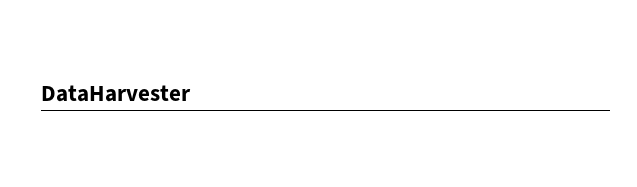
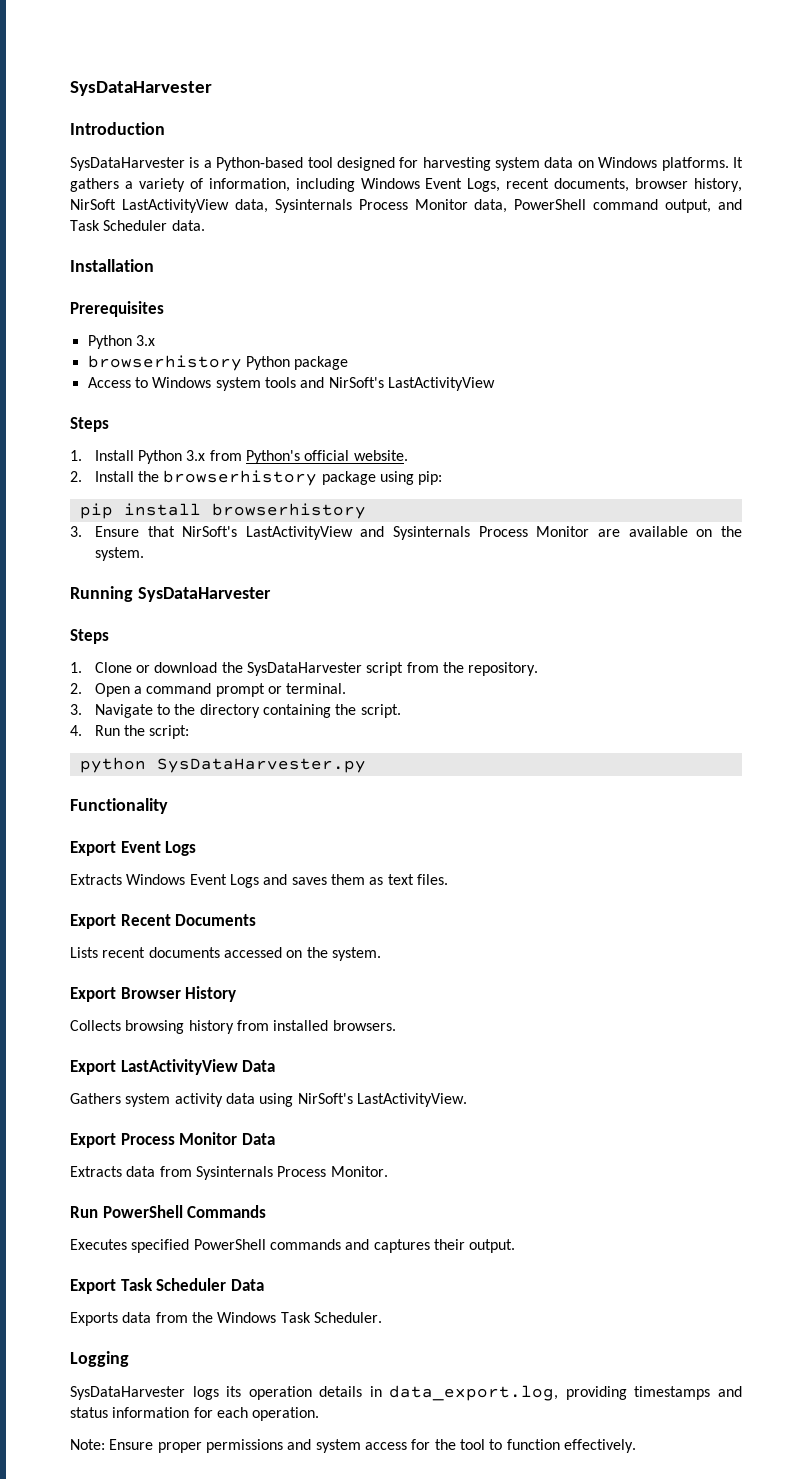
[41,85,191,102] DataHarvester -> [70,81,212,96] [70,122,165,135] [70,157,744,171] [70,178,742,192] [70,199,743,213] [70,220,205,231] [70,259,154,272] [70,301,164,317] [87,335,155,349] [87,355,349,371] [87,377,495,391] [70,417,109,432] [70,450,408,464] [70,470,443,486] [79,503,366,519] [70,526,742,540] [94,547,144,561] [70,586,271,602] [70,629,109,644] [70,662,539,676] [70,683,347,697] [70,704,401,718] [70,725,190,739] [79,757,366,773] [70,798,168,814] [70,841,197,856] [70,874,448,888] [70,914,257,929] [70,947,381,961] [70,986,237,1002] [70,1020,396,1034] [70,1059,276,1075] [70,1093,467,1107] [70,1132,275,1148] [70,1166,388,1180] [70,1205,267,1218] [70,1239,516,1253] [70,1278,264,1294] [70,1312,382,1326] [70,1351,129,1367] [70,1385,742,1401] [70,1407,320,1421] [70,1439,636,1453] SysDataHarvester // Introduction // SysDataHarvester is a Python-based tool designed for harvesting system data on Windows platforms. It gathers a variety of information, including Windows Event Logs, recent documents, browser history, NirSoft LastActivityView data, Sysinternals Process Monitor data, PowerShell command output, and Task Scheduler data. // Installation // Prerequisites // Python 3.x // browserhistory Python package // Access to Windows system tools and NirSoft's LastActivityView // Steps // 1. Install Python 3.x from Python's official website. // 2. Install the browserhistory package using pip: // pip install browserhistory // 3. Ensure that NirSoft's LastActivityView and Sysinternals Process Monitor are available on the system. // Running SysDataHarvester // Steps // 1. Clone or download the SysDataHarvester script from the repository. // 2. Open a command prompt or terminal. // 3. Navigate to the directory containing the script. // 4. Run the script: // python SysDataHarvester.py // Functionality // Export Event Logs // Extracts Windows Event Logs and saves them as text files. // Export Recent Documents // Lists recent documents accessed on the system. // Export Browser History // Collects browsing history from installed browsers. // Export LastActivityView Data // Gathers system activity data using NirSoft's LastActivityView. // Export Process Monitor Data // Extracts data from Sysinternals Process Monitor. // Run PowerShell Commands // Executes specified PowerShell commands and captures their output. // Export Task Scheduler Data // Exports data from the Windows Task Scheduler. // Logging // SysDataHarvester logs its operation details in data_export.log, providing timestamps and status information for each operation. // Note: Ensure proper permissions and system access for the tool to function effectively.

